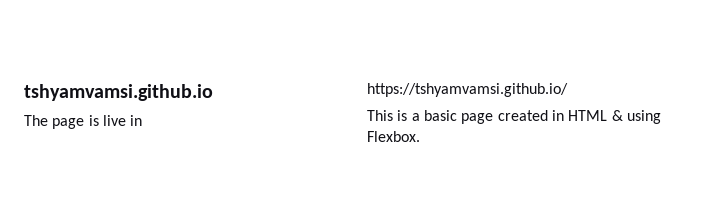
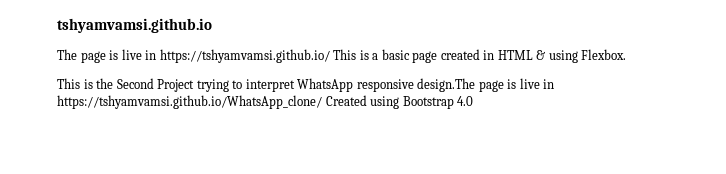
(568, 90) // -> (330, 56) none
(420, 136) none -> [57,78,555,92] [57,95,474,109] // This is the Second Project trying to interpret WhatsApp responsive design.The page is live in https://tshyamvamsi.github.io/WhatsApp_clone/ Created using Bootstrap 4.0

